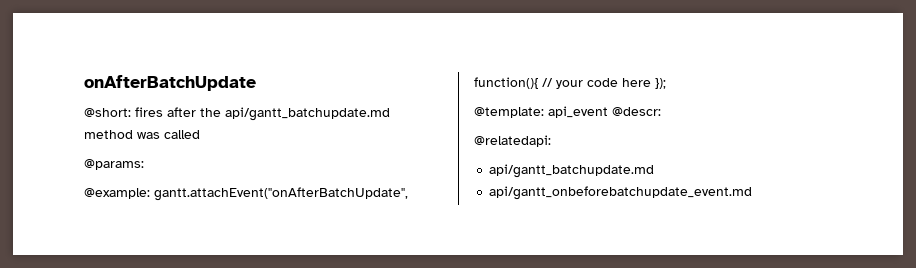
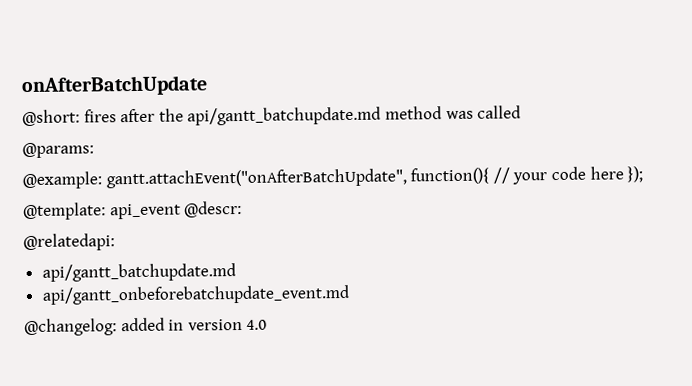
(753, 193) none -> [24,317,268,337] // @changelog: added in version 4.0

